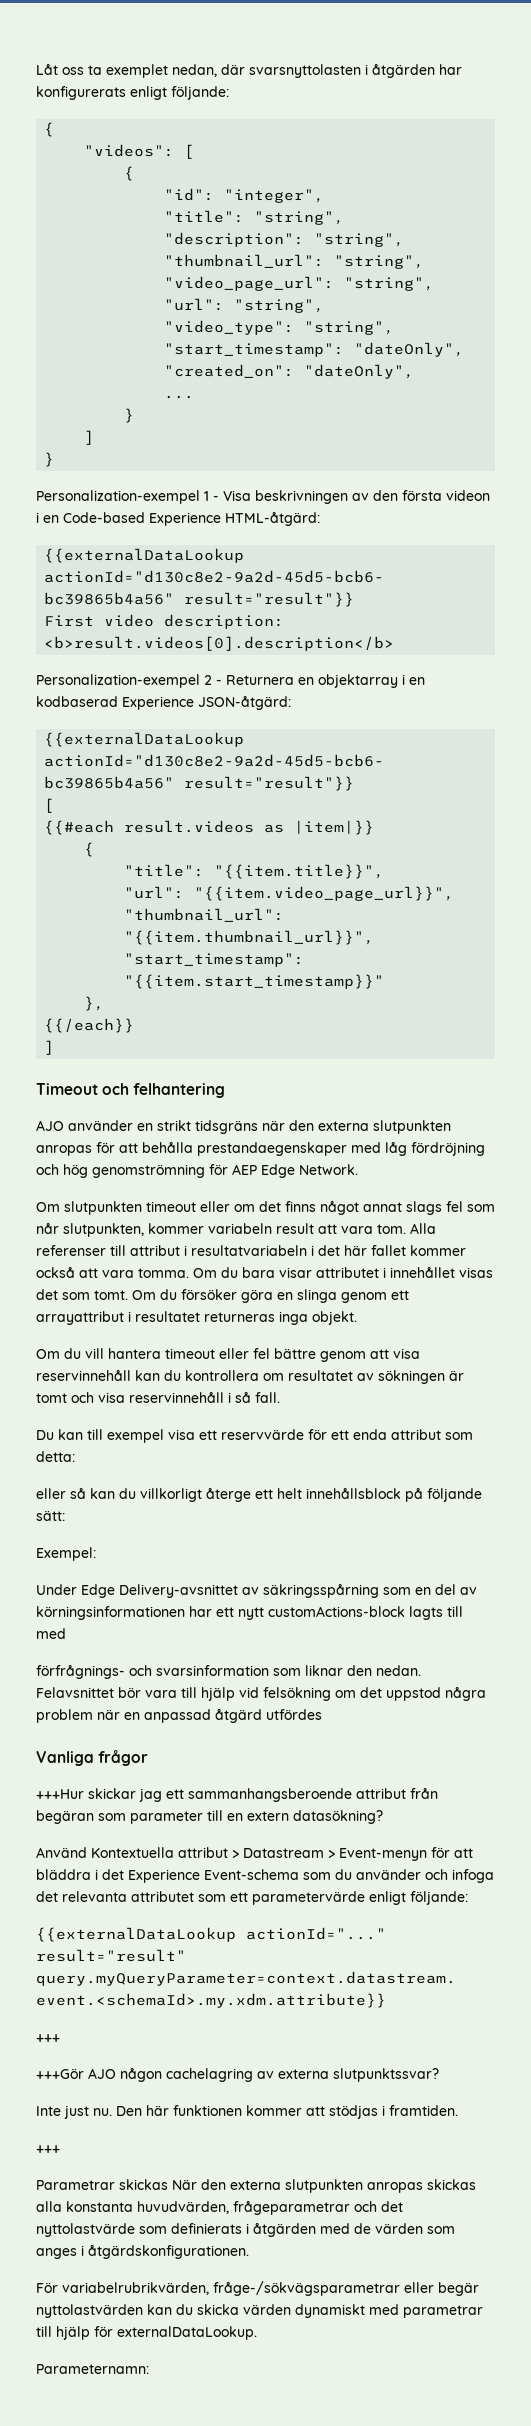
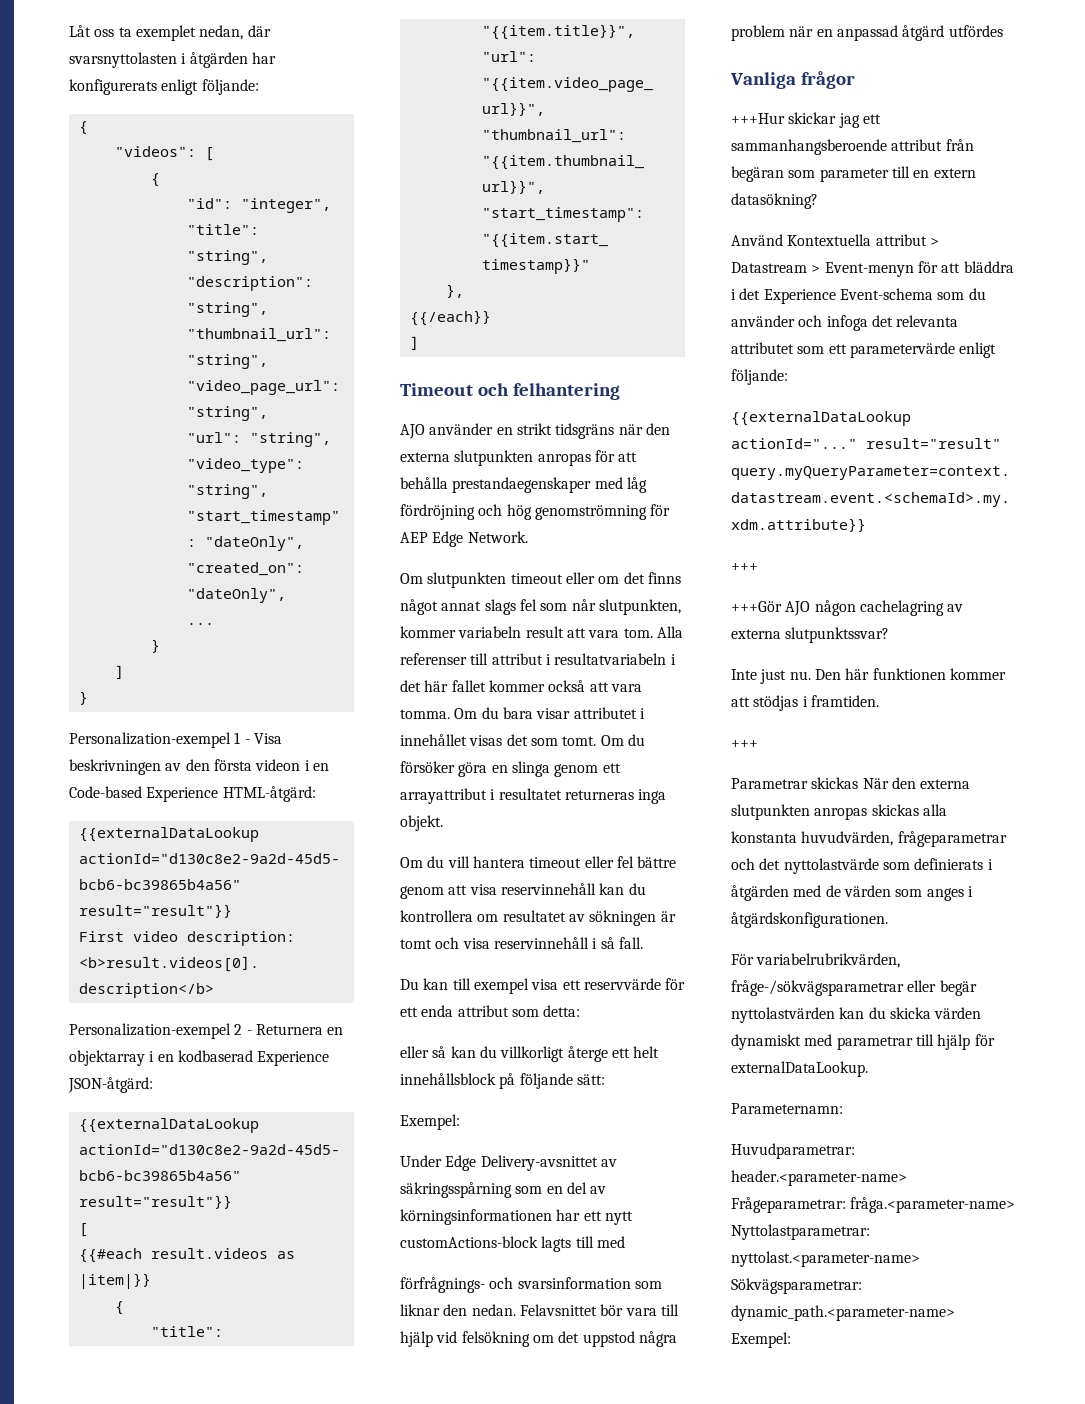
(149, 2369) none -> [731,1143,855,1159] [731,1170,907,1186] [731,1197,1016,1213] [731,1224,870,1240] [731,1251,920,1267] [731,1278,862,1294] [731,1305,955,1321] [731,1332,791,1348] // Huvudparametrar: header.<parameter-name> Frågeparametrar: fråga.<parameter-name> Nyttolastparametrar: nyttolast.<parameter-name> Sökvägsparametrar: dynamic_path.<parameter-name> Exempel:

